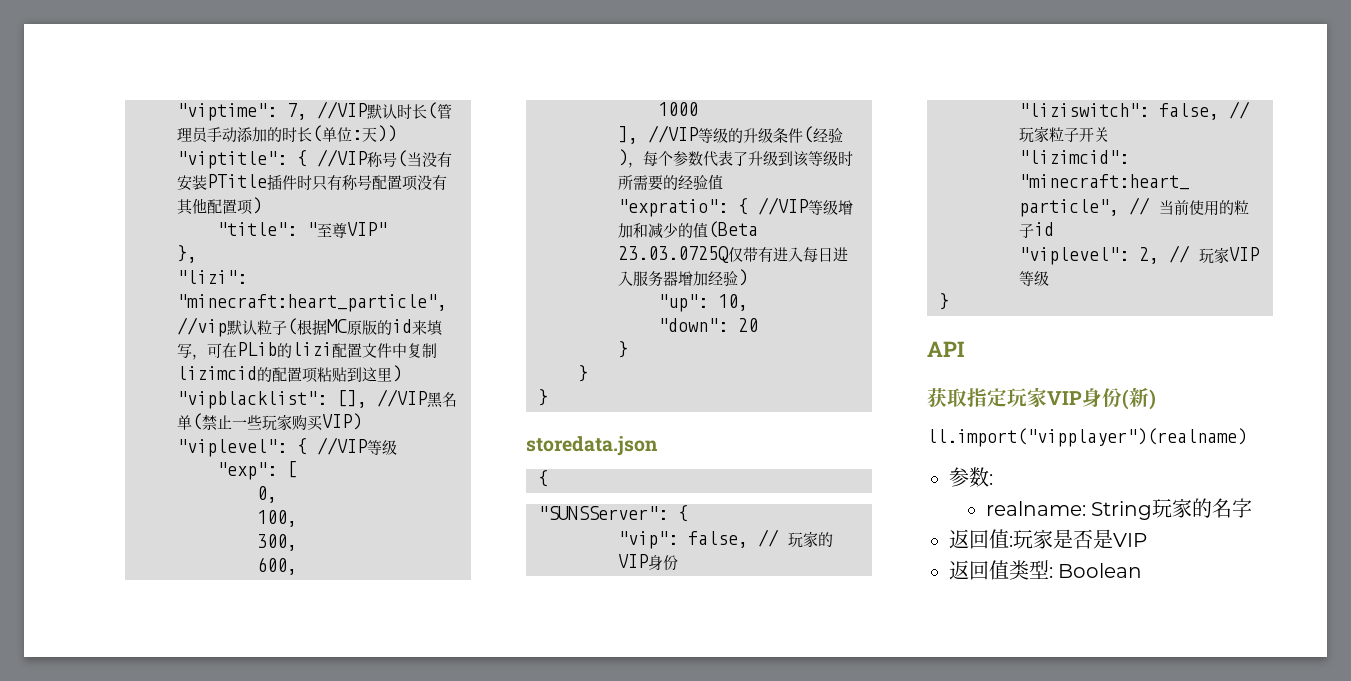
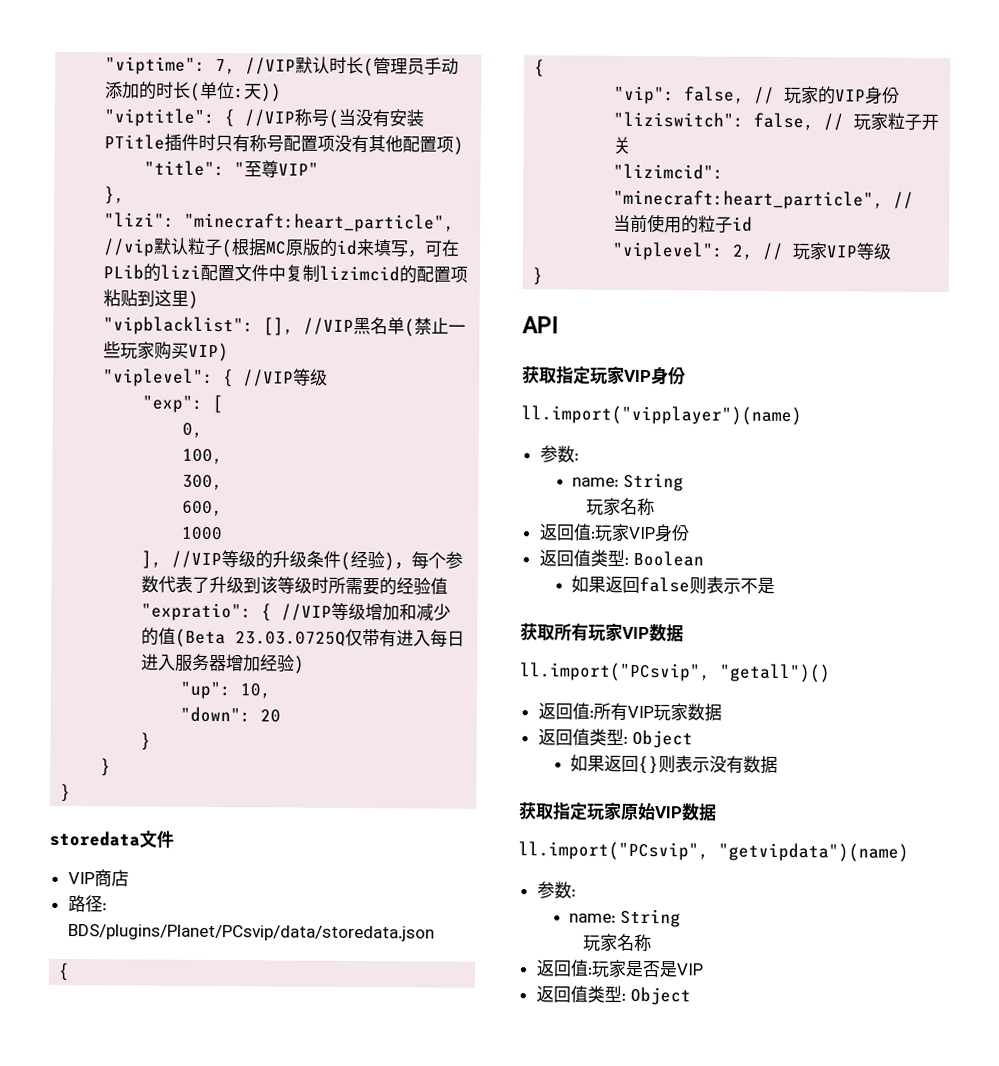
[526,436,658,456] [538,470,548,487] [538,506,668,520] storedata.json // { // "SUNSServer": -> [49,830,174,849] [67,869,129,887] [67,894,107,913] [67,923,435,942] [58,962,70,982] storedata文件 // VIP商店 // 路径: BDS/plugins/Planet/PCsvip/data/storedata.json // { //
[1122,387,1156,410] [927,428,1247,447] [949,467,993,487] [985,498,1252,520] (新) // ll.import("vipplayer")(realname) // 参数: // realname: String玩家的名字 -> [521,405,802,426] [539,445,579,463] [572,472,685,492] [585,497,655,516] [538,523,690,543] [538,549,704,567] [571,575,776,595] [520,622,684,643] [519,662,831,683] [537,702,722,722] [537,728,693,749] [570,754,779,775] [519,801,717,822] [518,841,909,862] [536,881,576,899] [569,908,682,928] [582,933,652,952] // ll.import("vipplayer")(name) // 参数: // name: String // 玩家名称 // 返回值:玩家VIP身份 // 返回值类型: Boolean // 如果返回false则表示不是 // 获取所有玩家VIP数据 // ll.import("PCsvip", "getall")() // 返回值:所有VIP玩家数据 // 返回值类型: Object // 如果返回{}则表示没有数据 // 获取指定玩家原始VIP数据 // ll.import("PCsvip", "getvipdata")(name) // 参数: // name: String // 玩家名称
[1058,563,1143,578] Boolean -> [629,986,691,1006] Object

